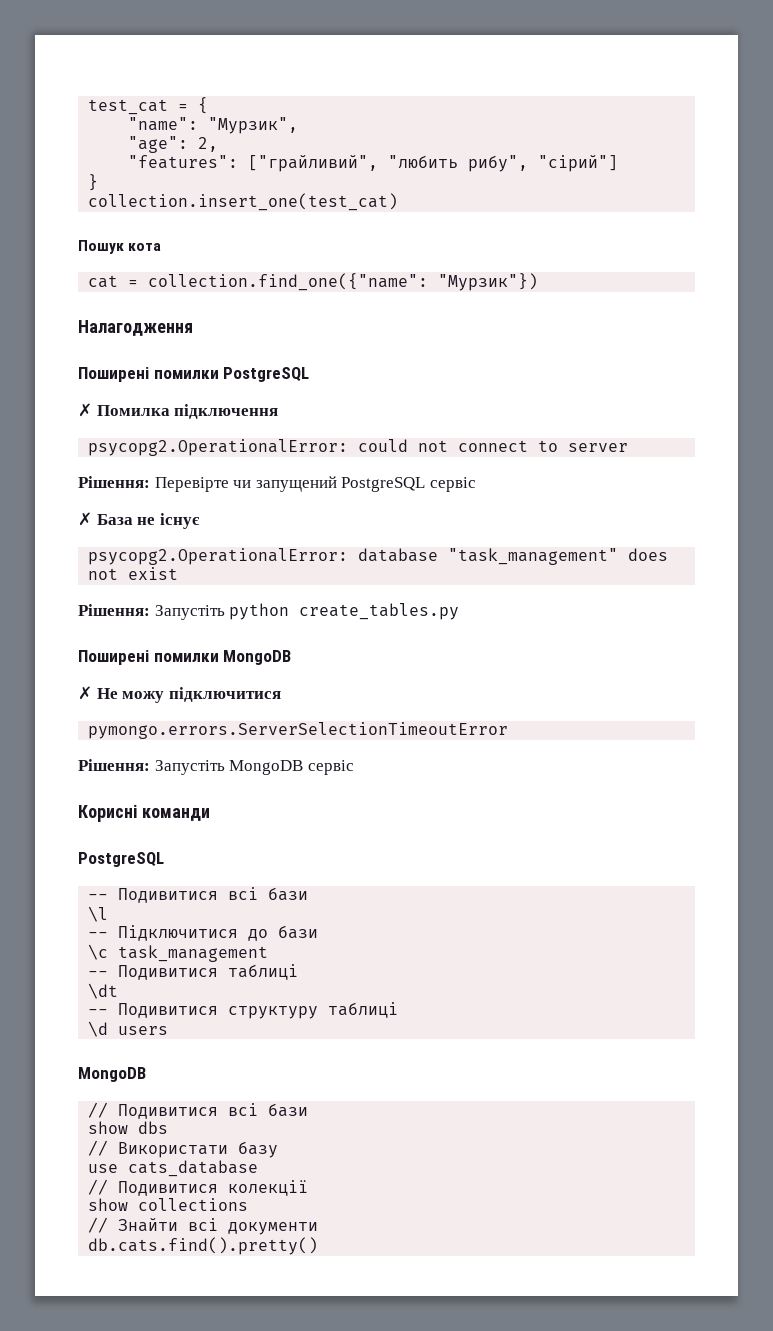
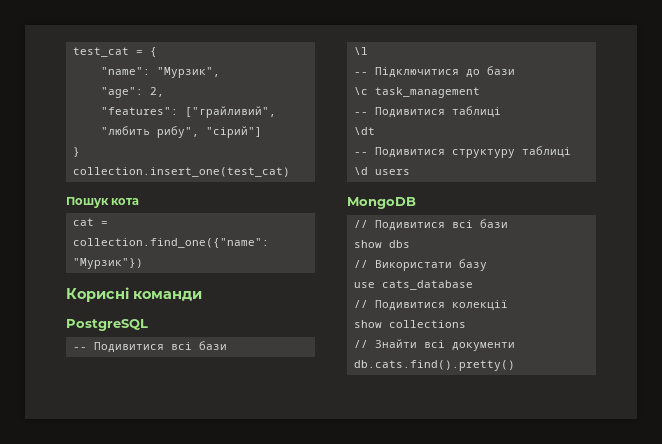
[78,320,193,336] [78,367,310,382] [78,403,279,419] [88,439,629,456] [78,476,476,492] [78,512,200,529] [88,548,669,565] [88,567,179,580] [78,603,460,620] [78,650,292,665] [78,686,281,703] [88,722,509,739] [78,759,354,775] // Налагодження // Поширені помилки PostgreSQL // ✗ Помилка підключення // psycopg2.OperationalError: could not connect to server // Рішення: Перевірте чи запущений PostgreSQL сервіс // ✗ База не існує // psycopg2.OperationalError: database "task_management" does not exist // Рішення: Запустіть python create_tables.py // Поширені помилки MongoDB // ✗ Не можу підключитися // pymongo.errors.ServerSelectionTimeoutError // Рішення: Запустіть MongoDB сервіс -> (143, 263) none

